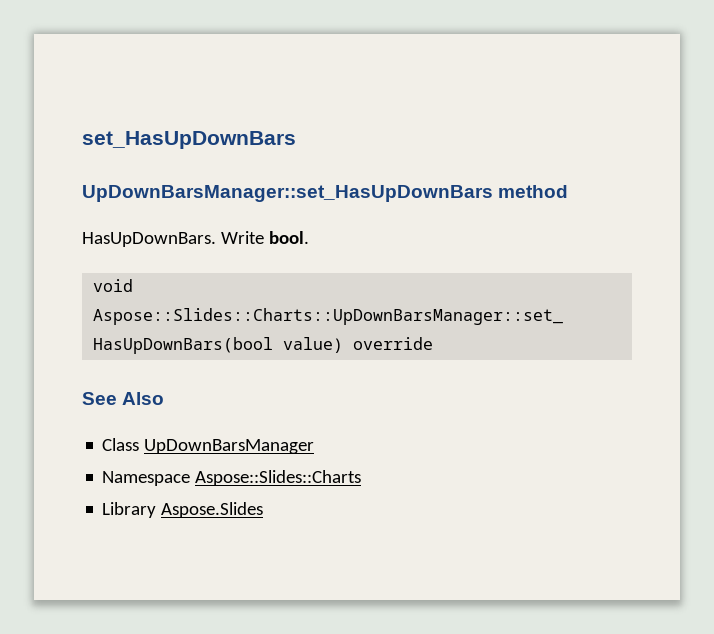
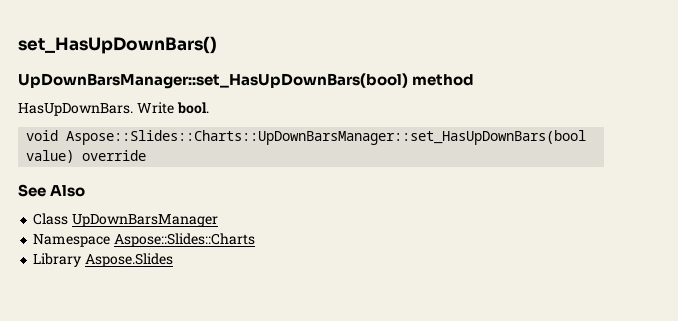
[82,131,296,149] [82,185,493,202] set_HasUpDownBars // UpDownBarsManager::set_HasUpDownBars -> [18,36,217,54] [18,73,408,89] set_HasUpDownBars() // UpDownBarsManager::set_HasUpDownBars(bool)

